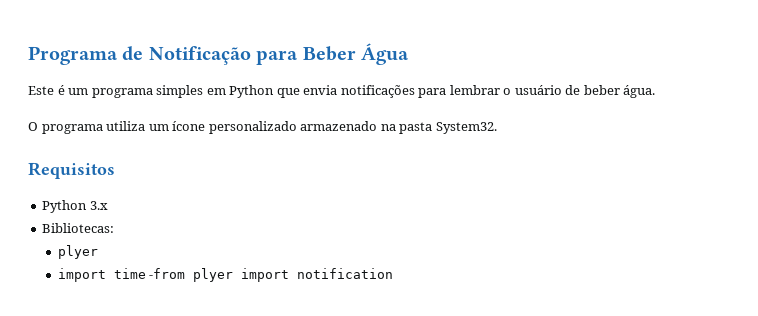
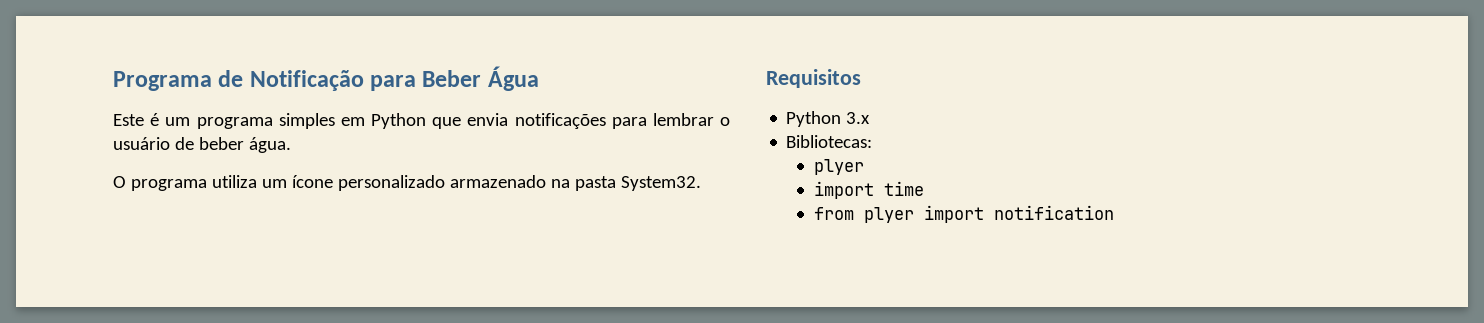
[149,268,186,279] -from -> [814,207,855,220] // from

